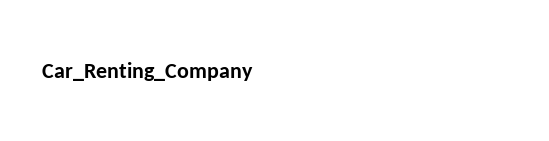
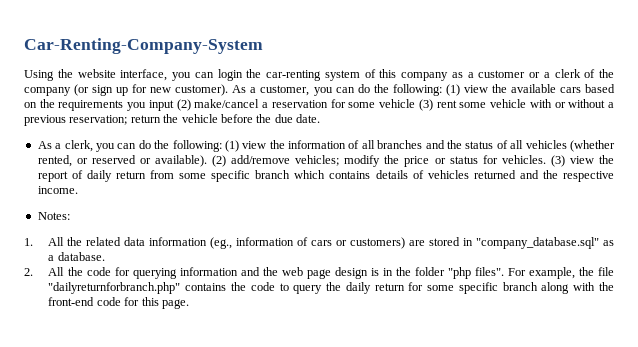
[42,62,253,81] Car_Renting_Company -> [24,38,263,54] [24,69,614,81] [24,84,615,96] [24,99,614,111] [24,114,320,126] [37,140,616,152] [37,155,614,167] [37,170,614,182] [37,186,78,194] [37,212,70,220] [24,237,614,249] [48,252,105,261] [24,267,614,279] [48,282,614,294] [48,297,189,309] Car-Renting-Company-System // Using the website interface, you can login the car-renting system of this company as a customer or a clerk of the company (or sign up for new customer). As a customer, you can do the following: (1) view the available cars based on the requirements you input (2) make/cancel a reservation for some vehicle (3) rent some vehicle with or without a previous reservation; return the vehicle before the due date. // As a clerk, you can do the following: (1) view the information of all branches and the status of all vehicles (whether rented, or reserved or available). (2) add/remove vehicles; modify the price or status for vehicles. (3) view the report of daily return from some specific branch which contains details of vehicles returned and the respective income. // Notes: // 1. All the related data information (eg., information of cars or customers) are stored in "company_database.sql" as a database. // 2. All the code for querying information and the web page design is in the folder "php files". For example, the file "dailyreturnforbranch.php" contains the code to query the daily return for some specific branch along with the front-end code for this page.

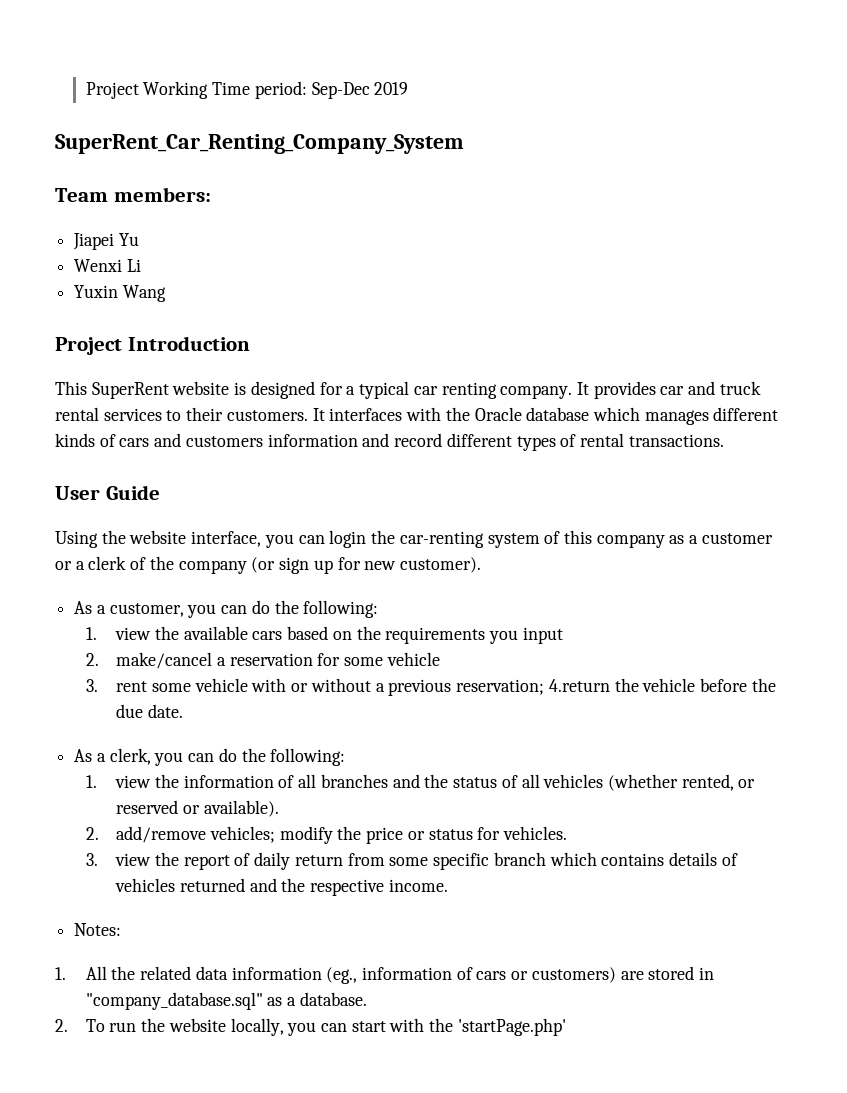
[24,38,263,54] Car-Renting-Company-System -> [85,81,409,99] [55,134,464,154] [55,187,211,202] [73,233,139,250] [74,259,141,272] [74,285,166,302] [55,336,250,355] [55,381,761,399] [55,407,779,425] [55,433,724,451] [55,485,160,500] Project Working Time period: Sep-Dec 2019 // SuperRent_Car_Renting_Company_System // Team members: // Jiapei Yu // Wenxi Li // Yuxin Wang // Project Introduction // This SuperRent website is designed for a typical car renting company. It provides car and truck rental services to their customers. It interfaces with the Oracle database which manages different kinds of cars and customers information and record different types of rental transactions. // User Guide
(229, 90) none -> (481, 565) //
[445,84,460,96] (1) -> [85,627,97,640] // 1.
[176,99,191,111] (2) -> [85,653,99,666] // 2.
[418,99,433,111] (3) -> [85,679,98,692] // 3.
[130,115,161,123] return -> [548,679,610,692] 4.return
[224,140,239,152] (1) -> [85,775,97,788] // 1.
[212,155,227,167] (2) -> [85,827,99,840] // 2.
[550,155,565,167] (3) -> [85,853,98,866] // 3.
[48,267,614,279] [48,282,614,294] [48,297,189,309] All the code for querying information and the web page design is in the folder "php files". For example, the file "dailyreturnforbranch.php" contains the code to query the daily return for some specific branch along with the front-end code for this page. -> [85,1018,566,1036] To run the website locally, you can start with the 'startPage.php'

